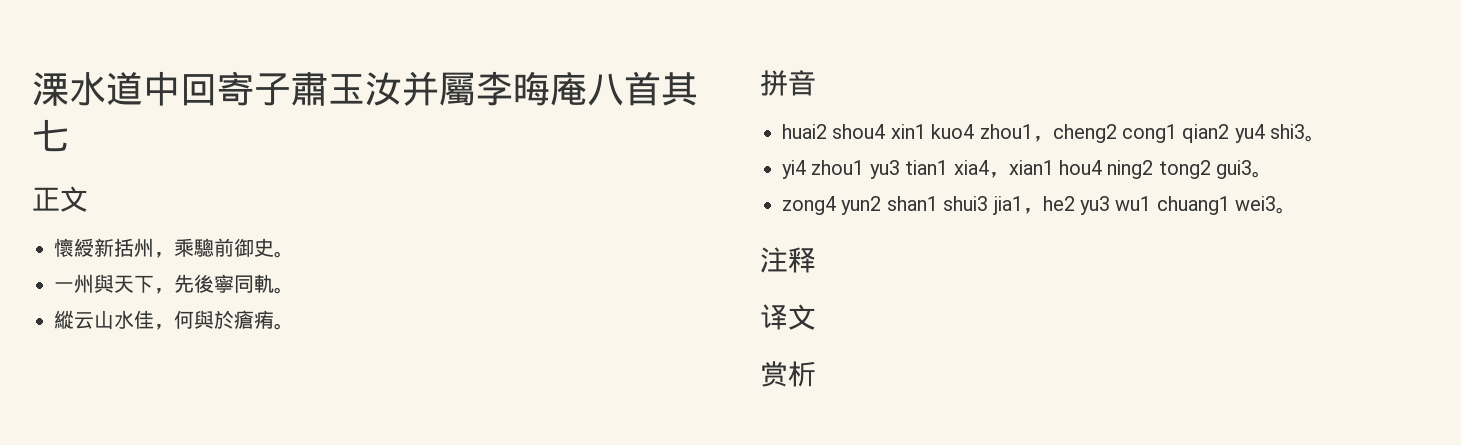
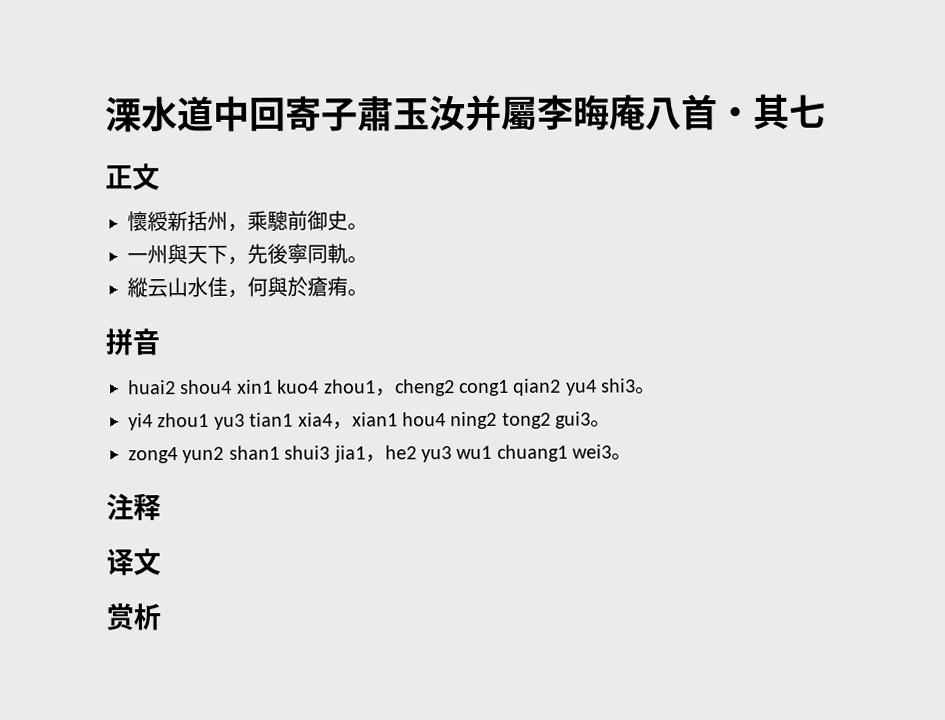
(661, 88) none -> [717,106,754,127] ・

